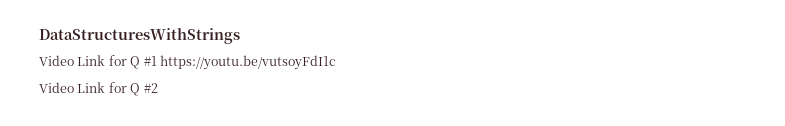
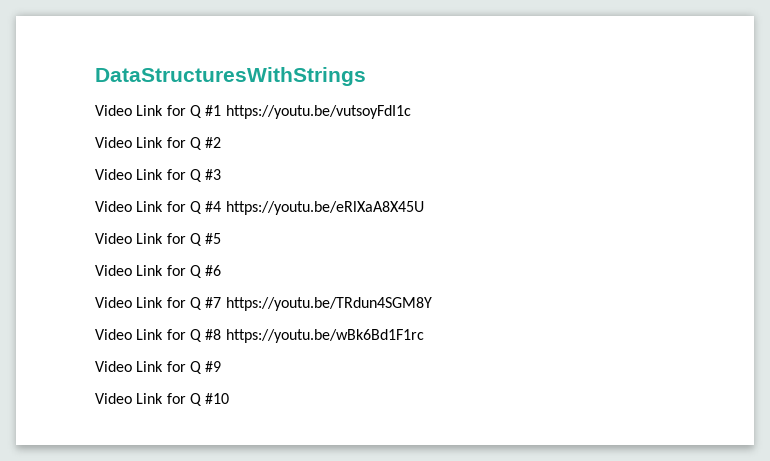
(158, 88) none -> [95,169,222,182] [95,201,424,215] [95,233,222,246] [95,265,222,278] [95,297,432,311] [95,329,424,343] [95,361,222,374] [95,393,230,406] // Video Link for Q #3 // Video Link for Q #4 https://youtu.be/eRlXaA8X45U // Video Link for Q #5 // Video Link for Q #6 // Video Link for Q #7 https://youtu.be/TRdun4SGM8Y // Video Link for Q #8 https://youtu.be/wBk6Bd1F1rc // Video Link for Q #9 // Video Link for Q #10

